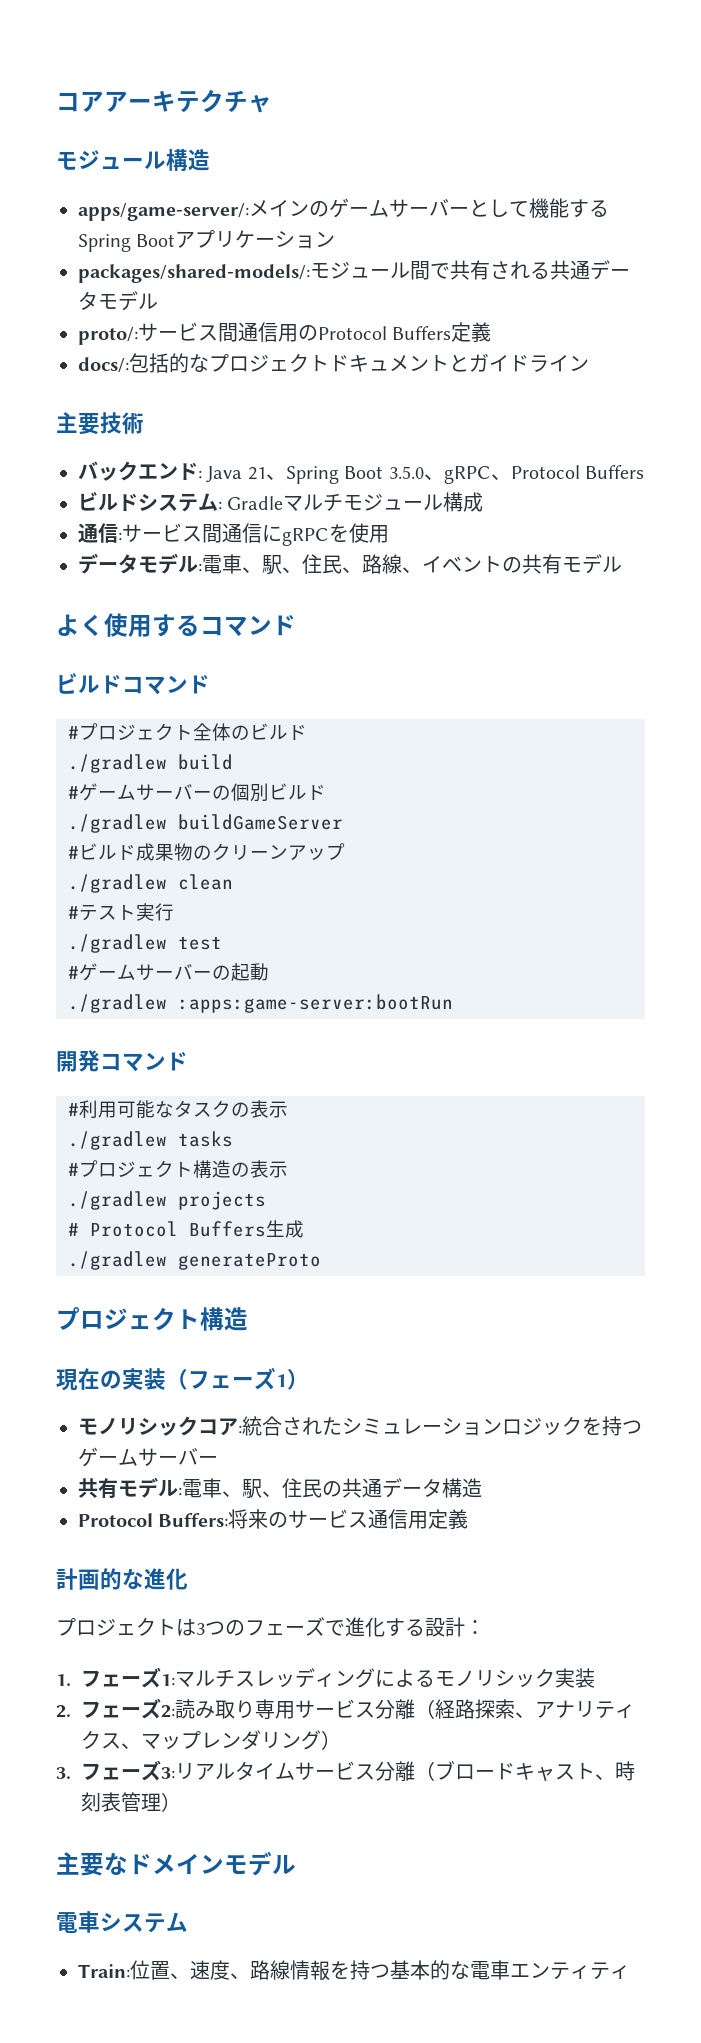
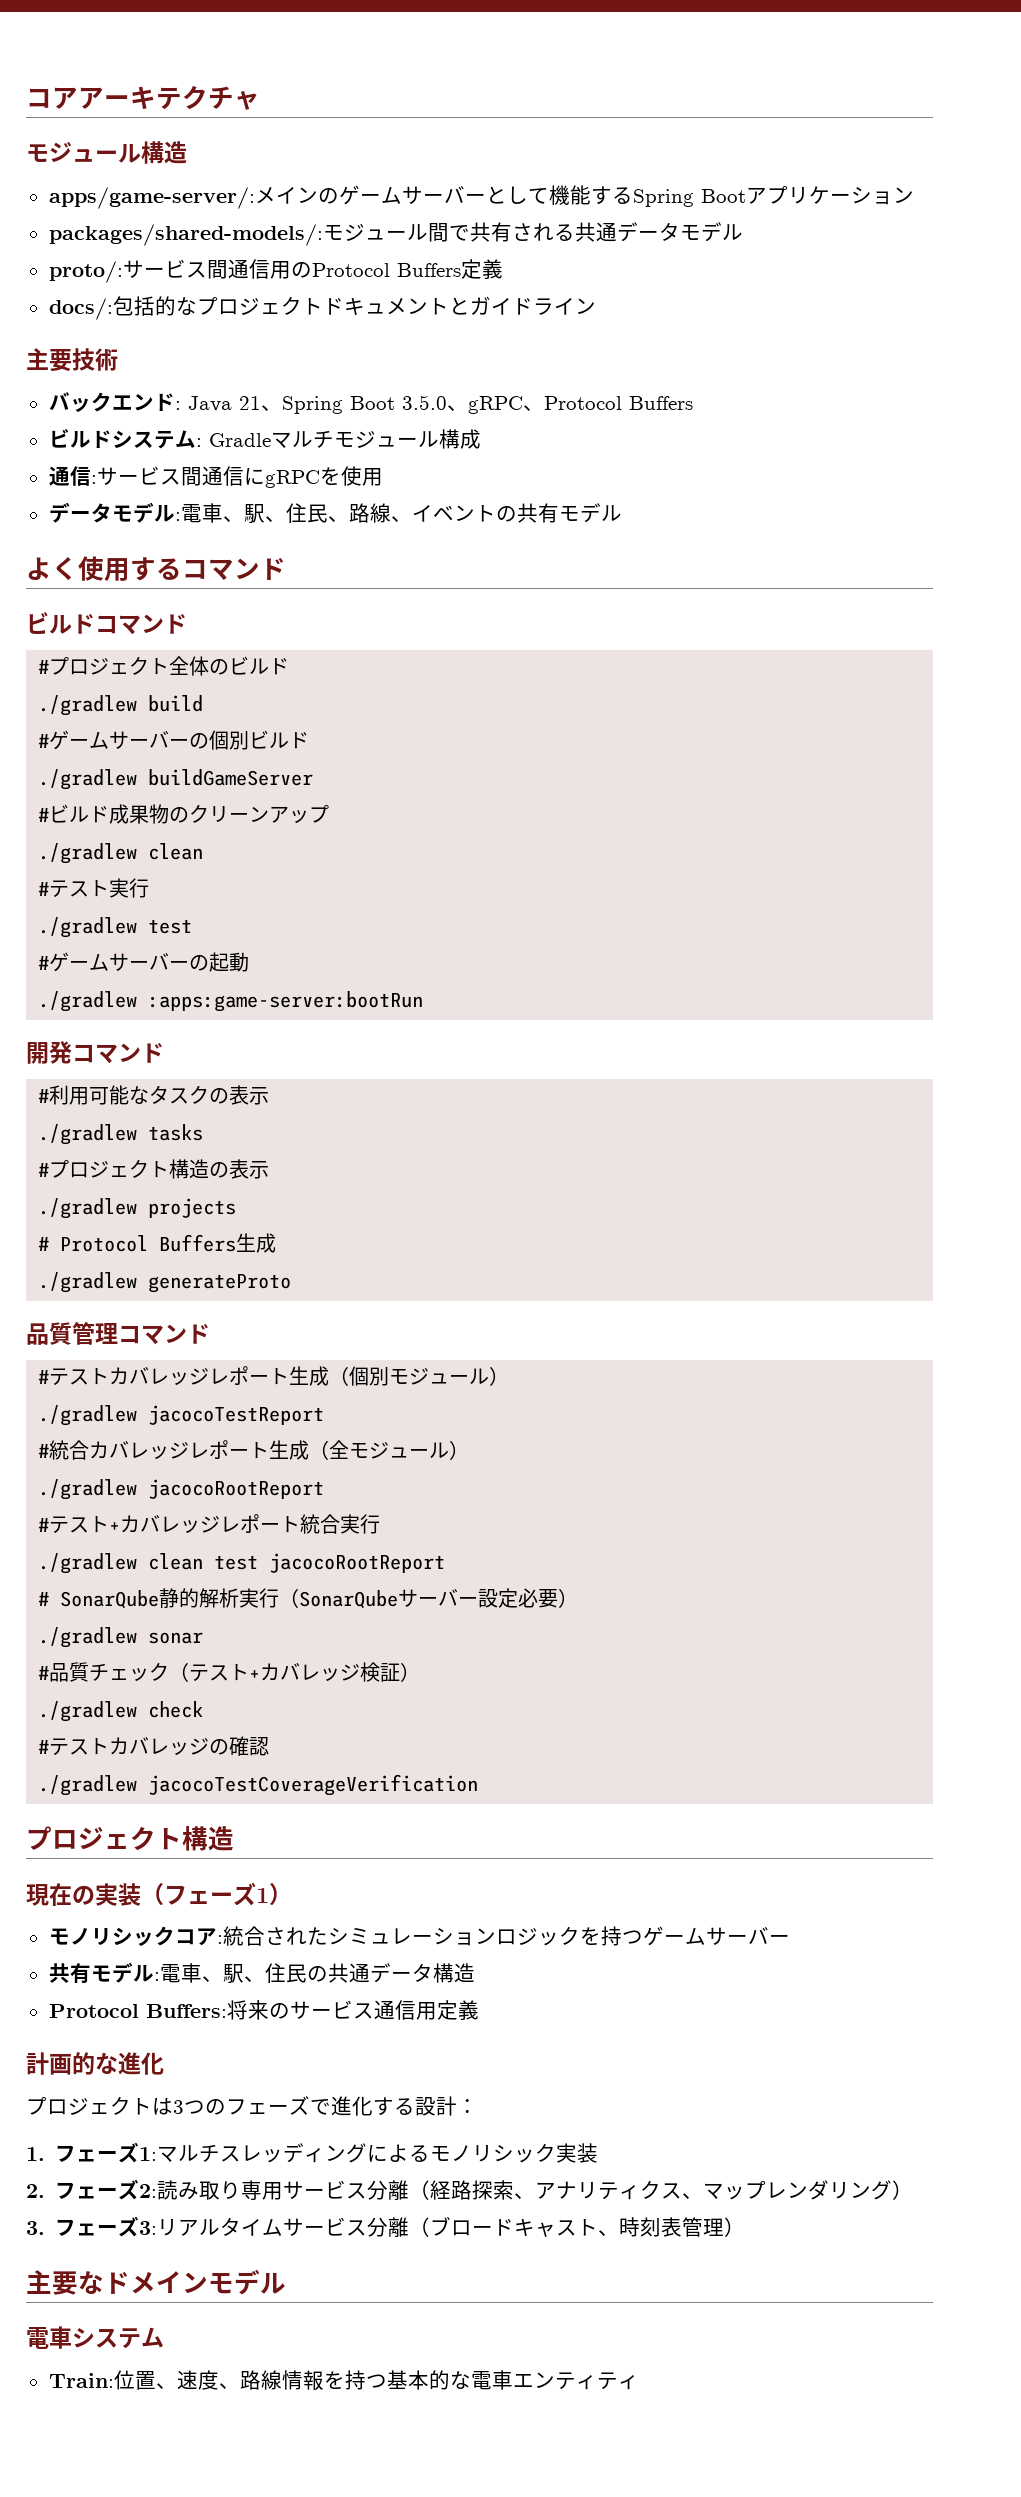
(321, 1261) none -> [26,1322,210,1345] [38,1366,510,1386] [38,1405,325,1426] [38,1440,470,1460] [38,1479,325,1500] [38,1514,381,1534] [38,1553,446,1574] [38,1588,579,1609] [38,1627,204,1648] [38,1662,421,1682] [38,1701,204,1722] [38,1736,270,1756] [38,1774,479,1796] // 品質管理コマンド // #テストカバレッジレポート生成（個別モジュール） // ./gradlew jacocoTestReport // #統合カバレッジレポート生成（全モジュール） // ./gradlew jacocoRootReport // #テスト+カバレッジレポート統合実行 // ./gradlew clean test jacocoRootReport // # SonarQube静的解析実行（SonarQubeサーバー設定必要） // ./gradlew sonar // #品質チェック（テスト+カバレッジ検証） // ./gradlew check // #テストカバレッジの確認 // ./gradlew jacocoTestCoverageVerification

